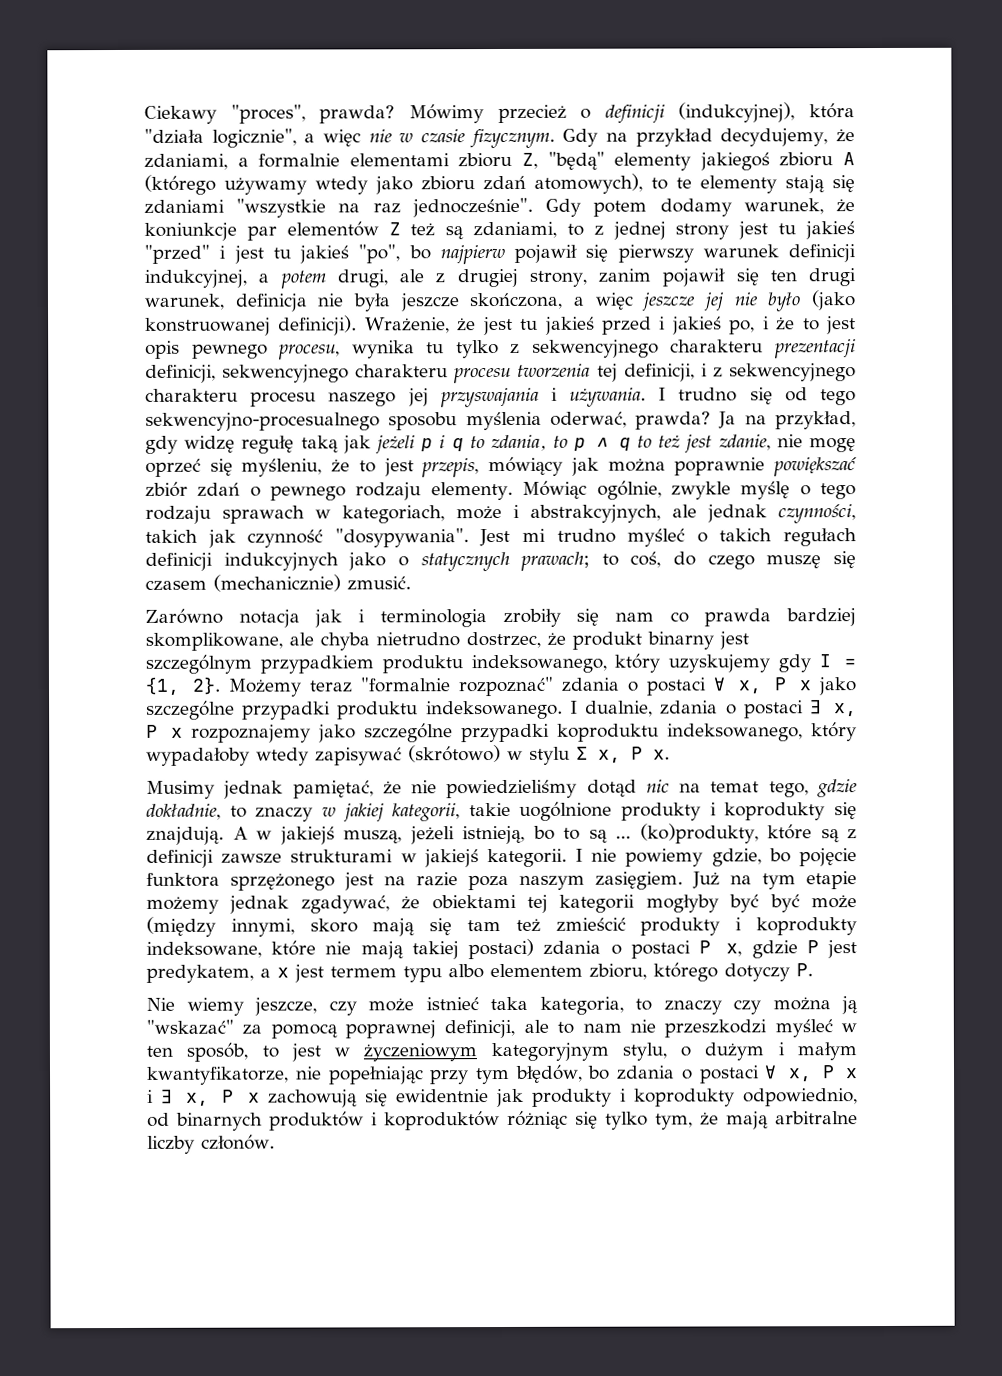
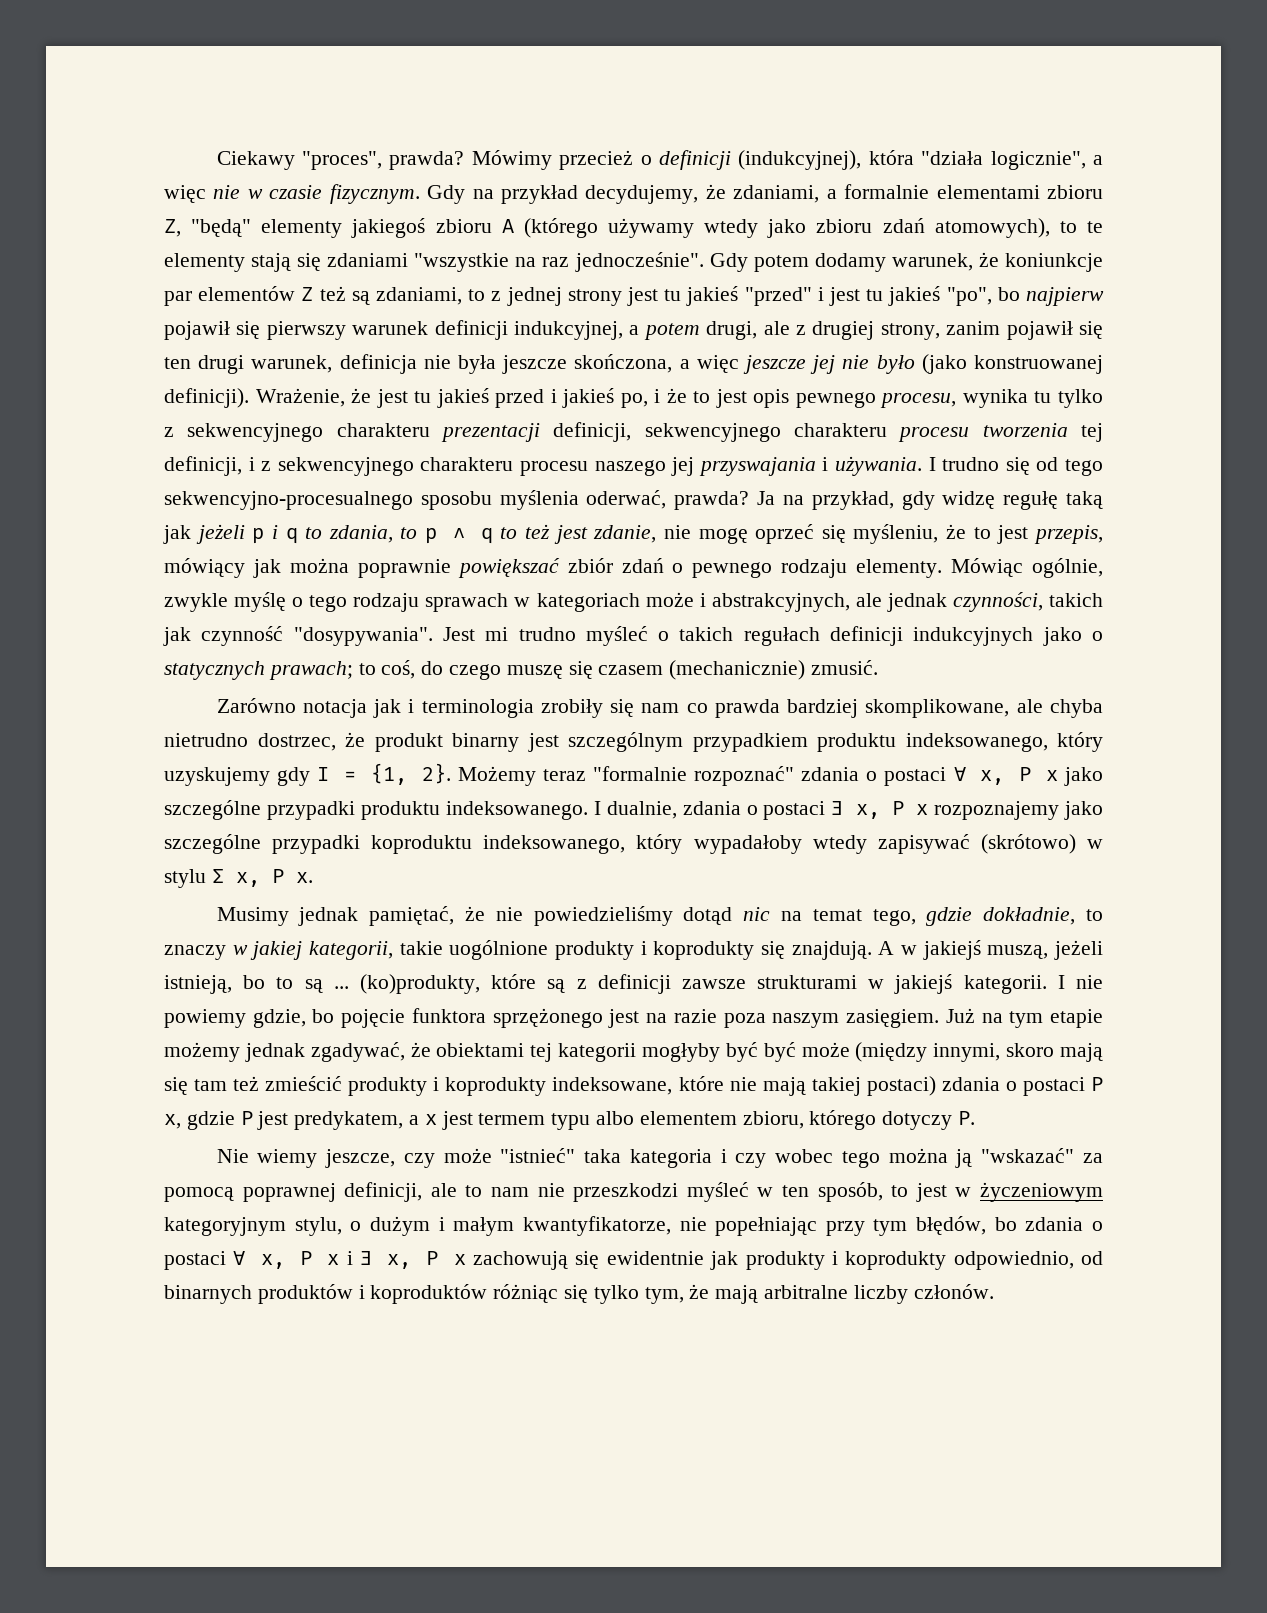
[342,505,445,524] kategoriach, -> [536,593,640,612] kategoriach
[425,996,761,1015] istnieć taka kategoria, to znaczy czy -> [500,1148,880,1168] "istnieć" taka kategoria i czy wobec tego

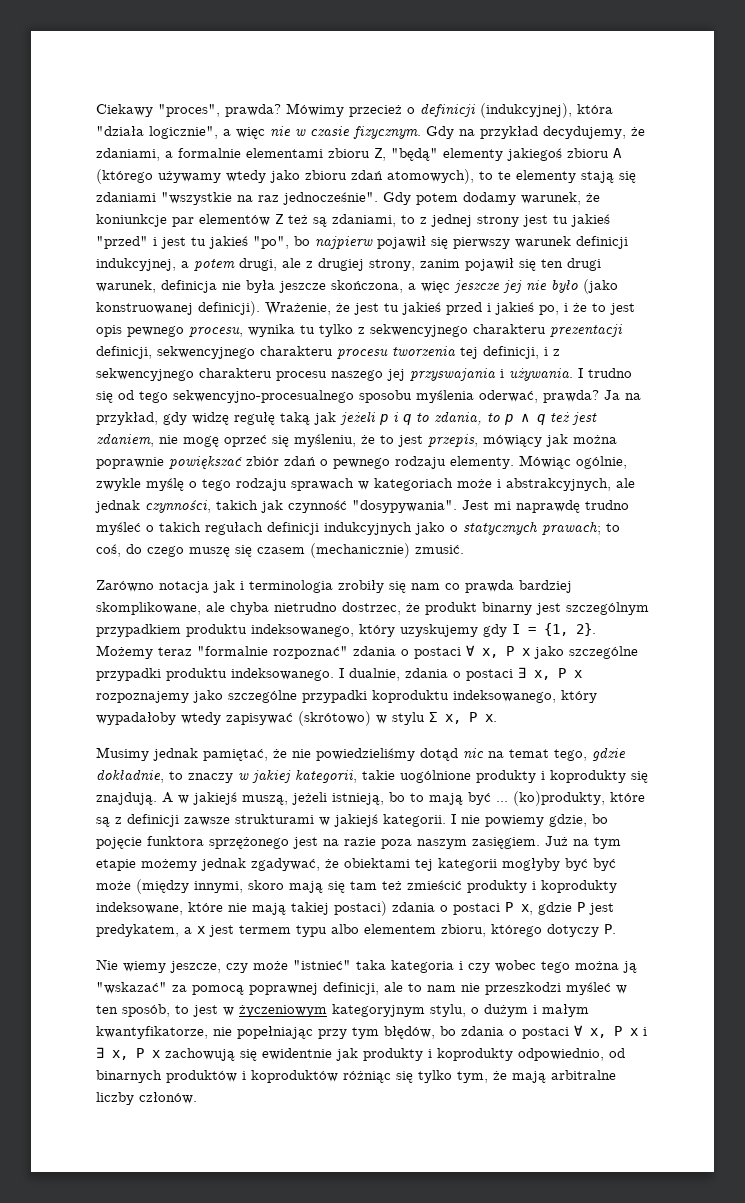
[500,527,518,539] to -> (545, 419) none
[593,525,657,543] zdanie, -> [96,433,154,447] zdaniem,
(509, 634) none -> [516,500,580,513] naprawdę
[304,979,323,993] są -> [429,792,491,805] mają być

